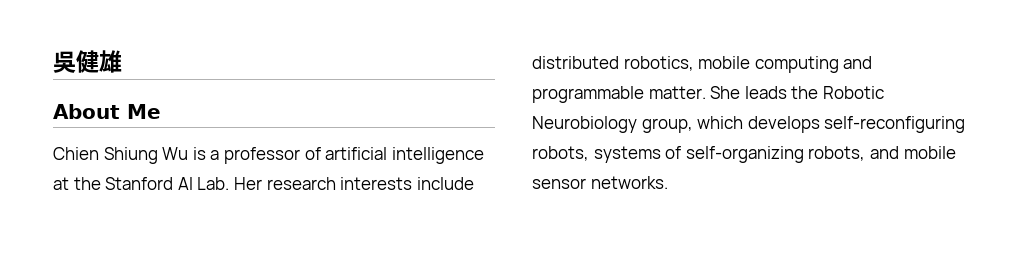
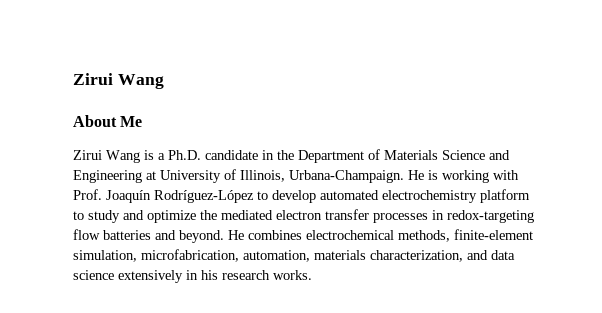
[53,50,122,73] 吳健雄 -> [73,73,164,89] Zirui Wang
[53,147,484,164] [53,177,474,190] [532,56,873,73] [532,86,884,103] [532,116,966,133] [532,146,956,163] [532,176,668,189] Chien Shiung Wu is a professor of artificial intelligence at the Stanford AI Lab. Her research interests include distributed robotics, mobile computing and programmable matter. She leads the Robotic Neurobiology group, which develops self-reconfiguring robots, systems of self-organizing robots, and mobile sensor networks. -> [73,149,510,163] [73,169,519,183] [73,189,530,203] [73,209,534,223] [73,229,533,243] [73,249,515,262] [73,270,312,283] Zirui Wang is a Ph.D. candidate in the Department of Materials Science and Engineering at University of Illinois, Urbana-Champaign. He is working with Prof. Joaquín Rodríguez-López to develop automated electrochemistry platform to study and optimize the mediated electron transfer processes in redox-targeting flow batteries and beyond. He combines electrochemical methods, finite-element simulation, microfabrication, automation, materials characterization, and data science extensively in his research works.

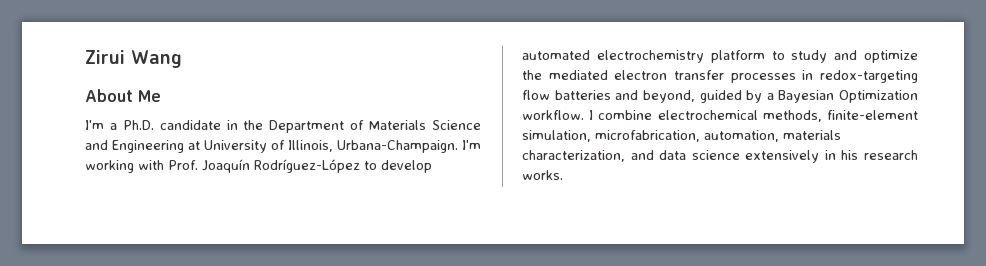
[73,150,154,163] Zirui Wang is -> [85,120,104,130] I'm
[408,170,438,180] He is -> [462,140,481,150] I'm
[179,230,302,243] beyond. He combines -> [642,90,918,103] [522,110,653,120] beyond, guided by a Bayesian Optimization workflow. I combine

